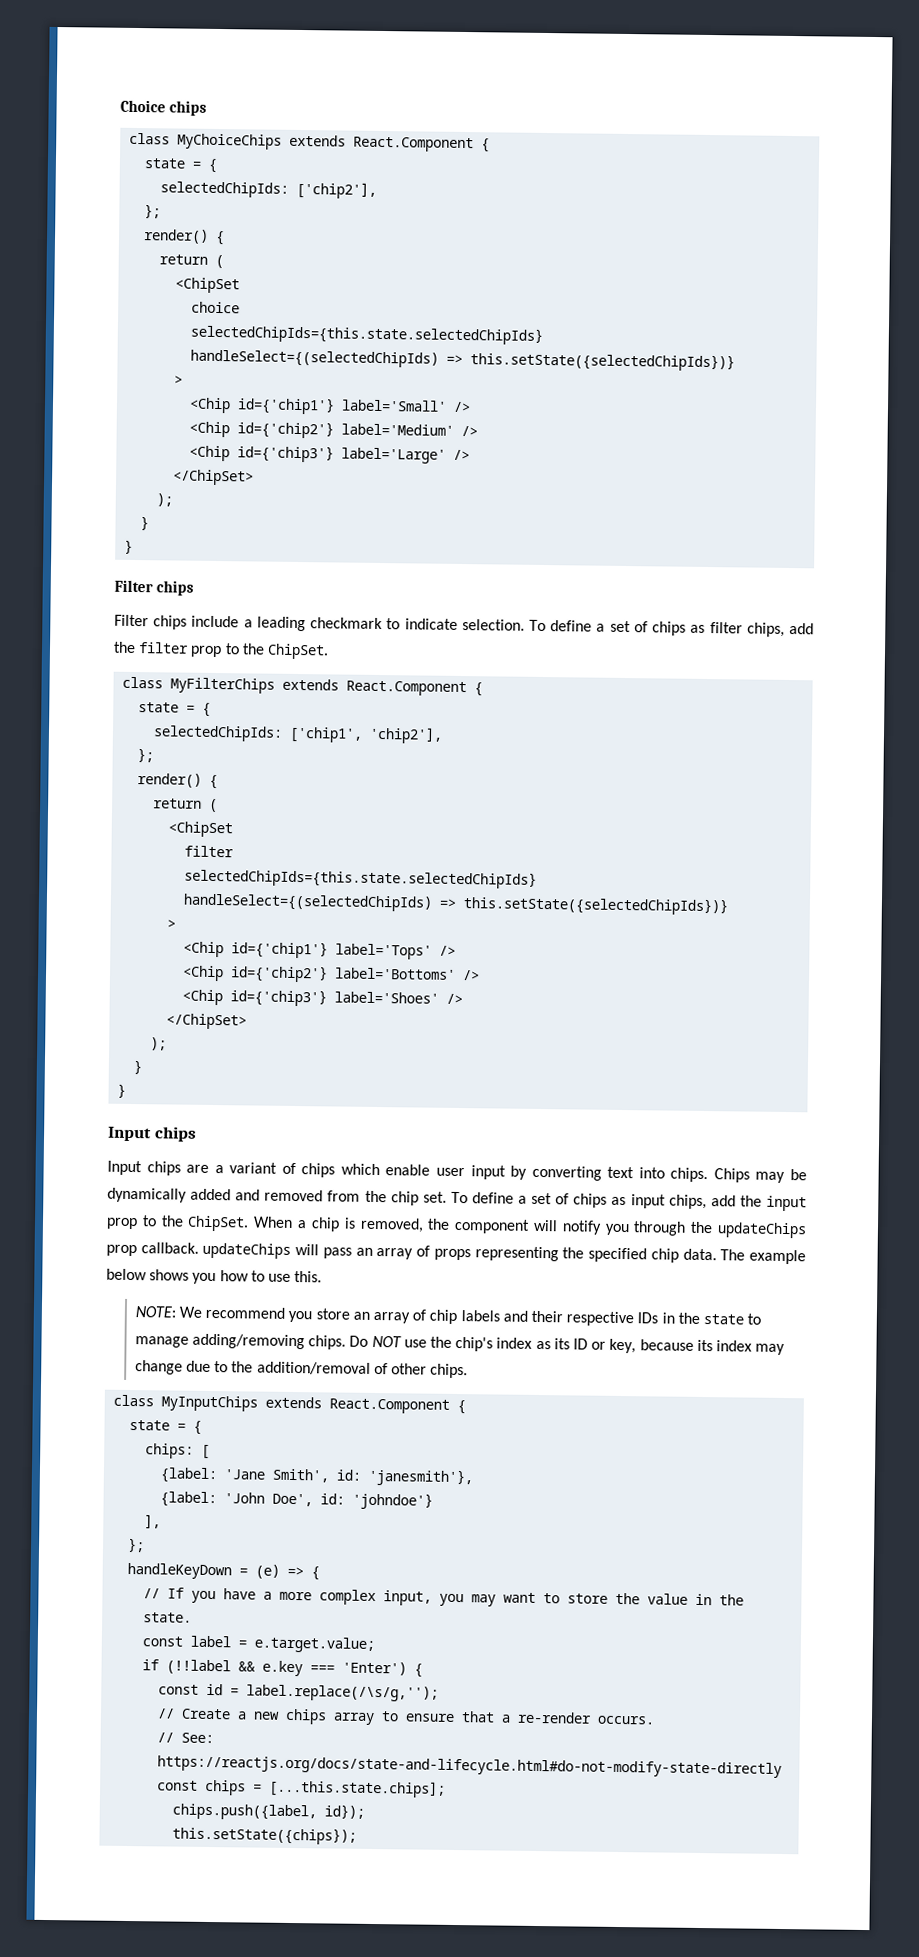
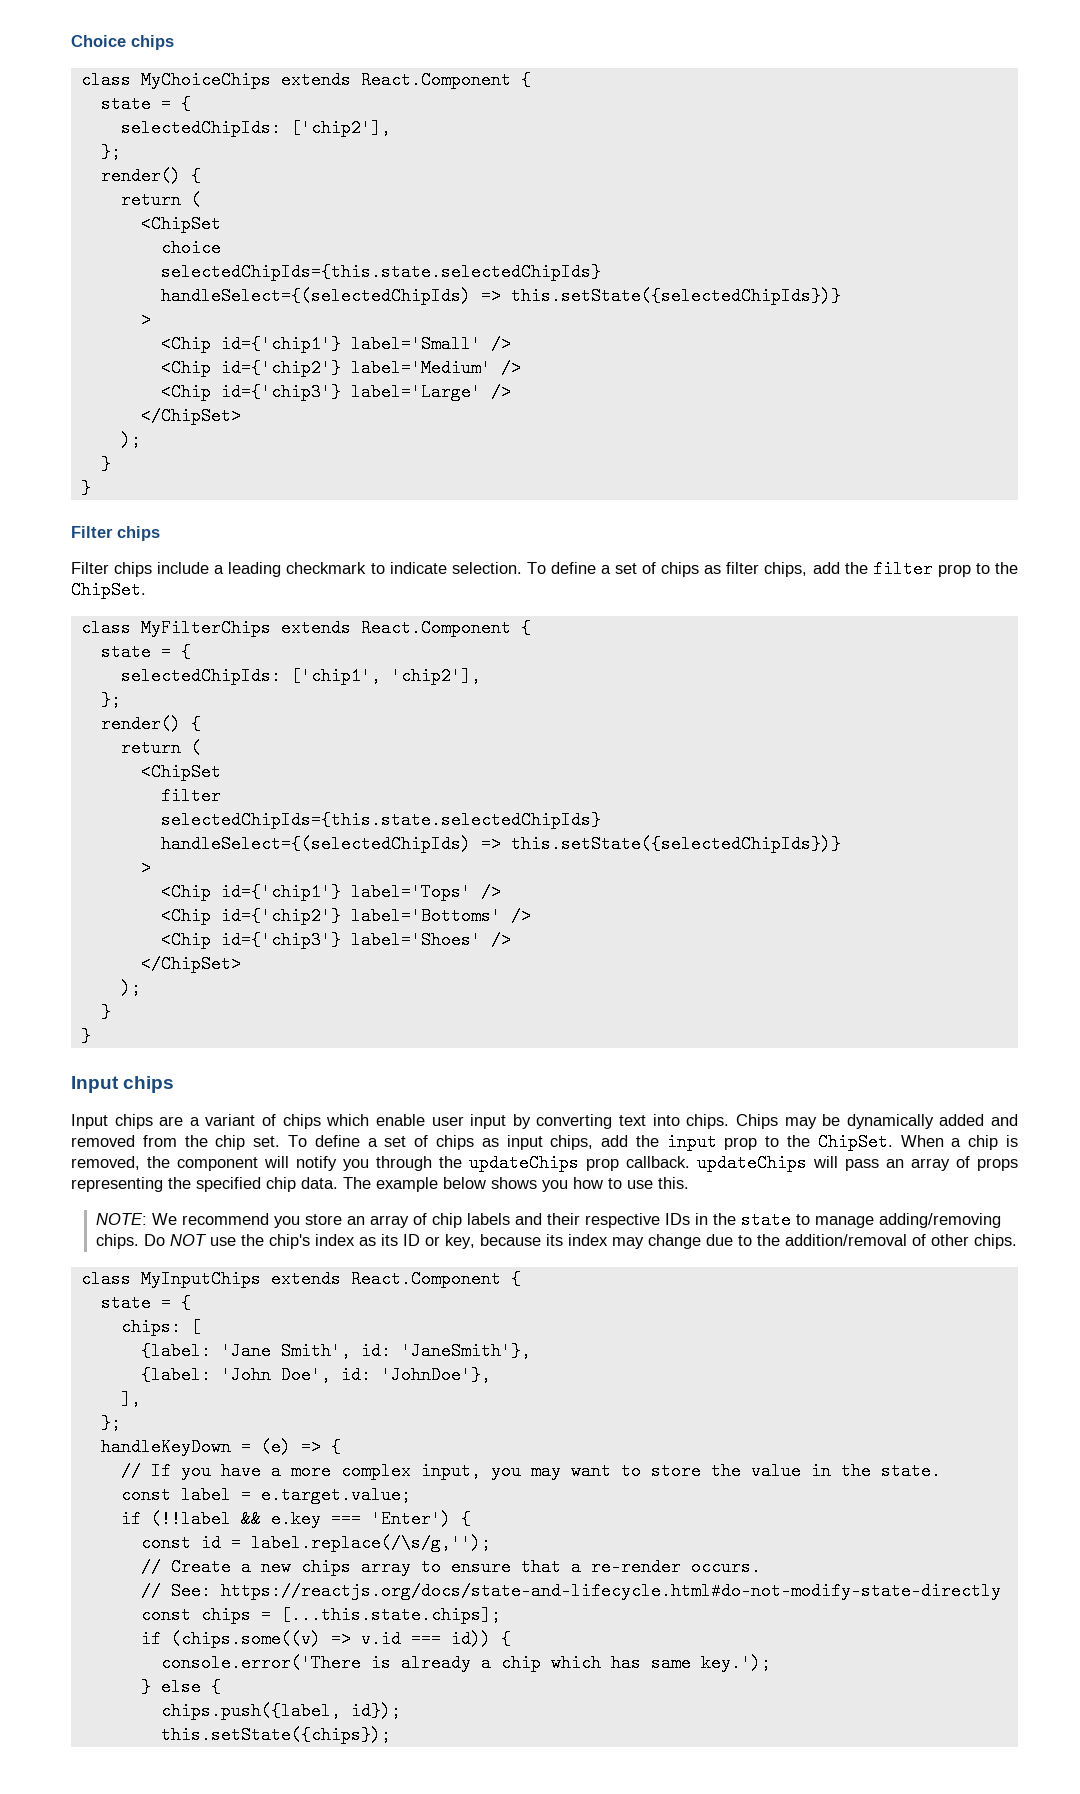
[368,1468,474,1487] 'janesmith'}, -> [400,1342,531,1360] 'JaneSmith'},
[352,1492,434,1510] 'johndoe'} -> [380,1366,491,1384] 'JohnDoe'},
(447, 1788) none -> [140,1630,511,1648] [160,1654,771,1672] [140,1678,221,1696] // if (chips.some((v) => v.id === id)) { // console.error('There is already a chip which has same key.'); // } else {

